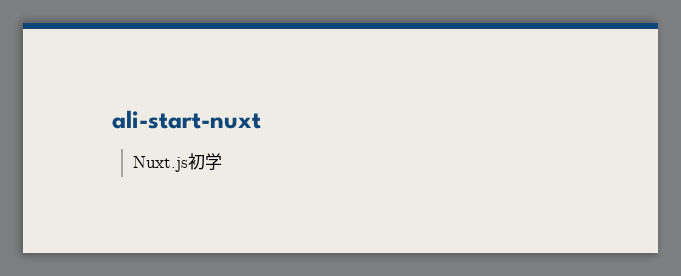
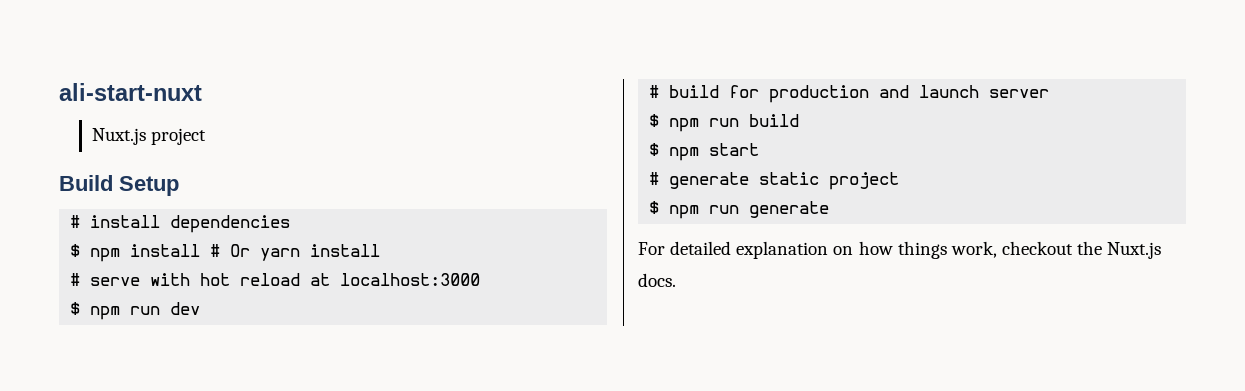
[187,153,222,170] 初学 -> [151,128,207,145] [59,175,179,196] [70,215,291,233] [70,244,381,262] [70,273,481,286] [70,302,201,320] [649,85,1050,103] [649,114,800,132] [649,143,760,161] [649,172,900,190] [649,201,830,219] [638,241,1162,259] [638,273,676,287] project // Build Setup // # install dependencies // $ npm install # Or yarn install // # serve with hot reload at localhost:3000 // $ npm run dev // # build for production and launch server // $ npm run build // $ npm start // # generate static project // $ npm run generate // For detailed explanation on how things work, checkout the Nuxt.js docs.

